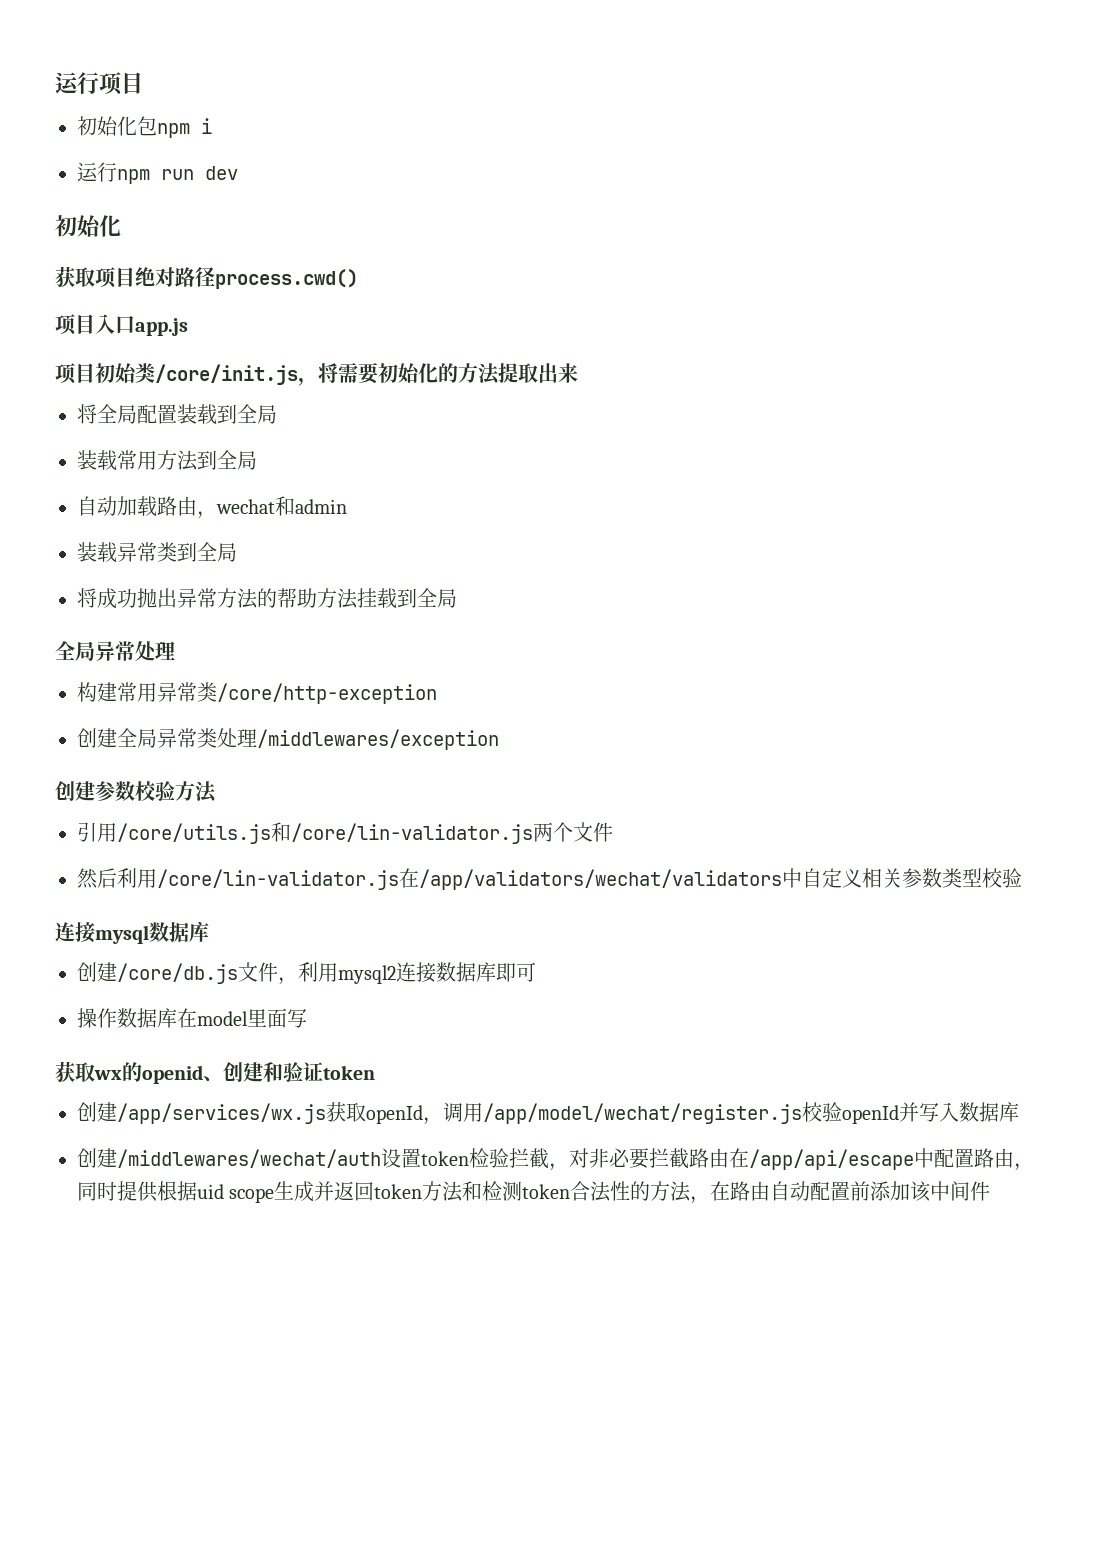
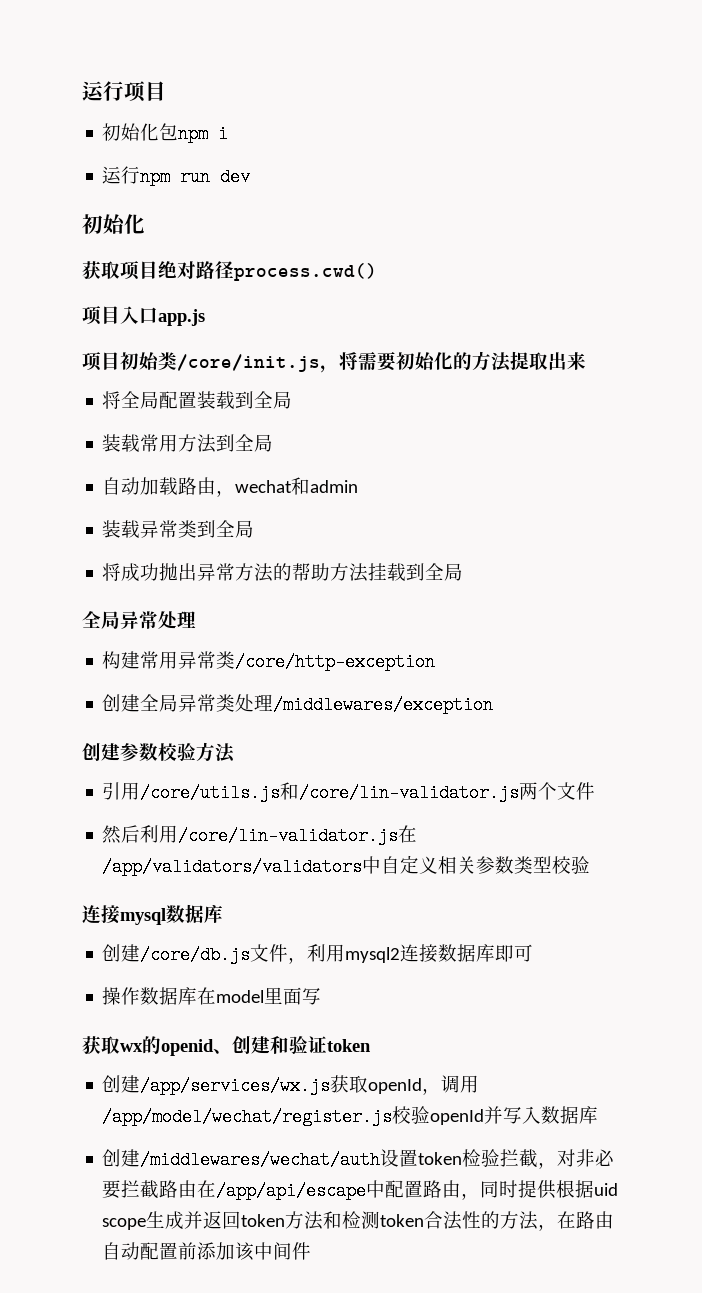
[419,869,782,890] /app/validators/wechat/validators -> [102,858,363,876] /app/validators/validators

